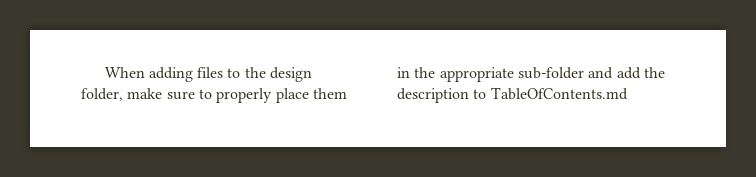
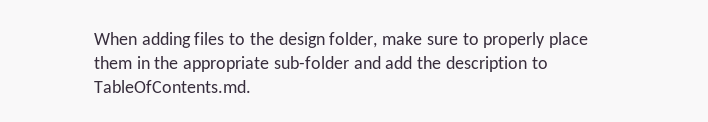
[490,87,628,100] TableOfContents.md -> [94,80,251,93] TableOfContents.md.

